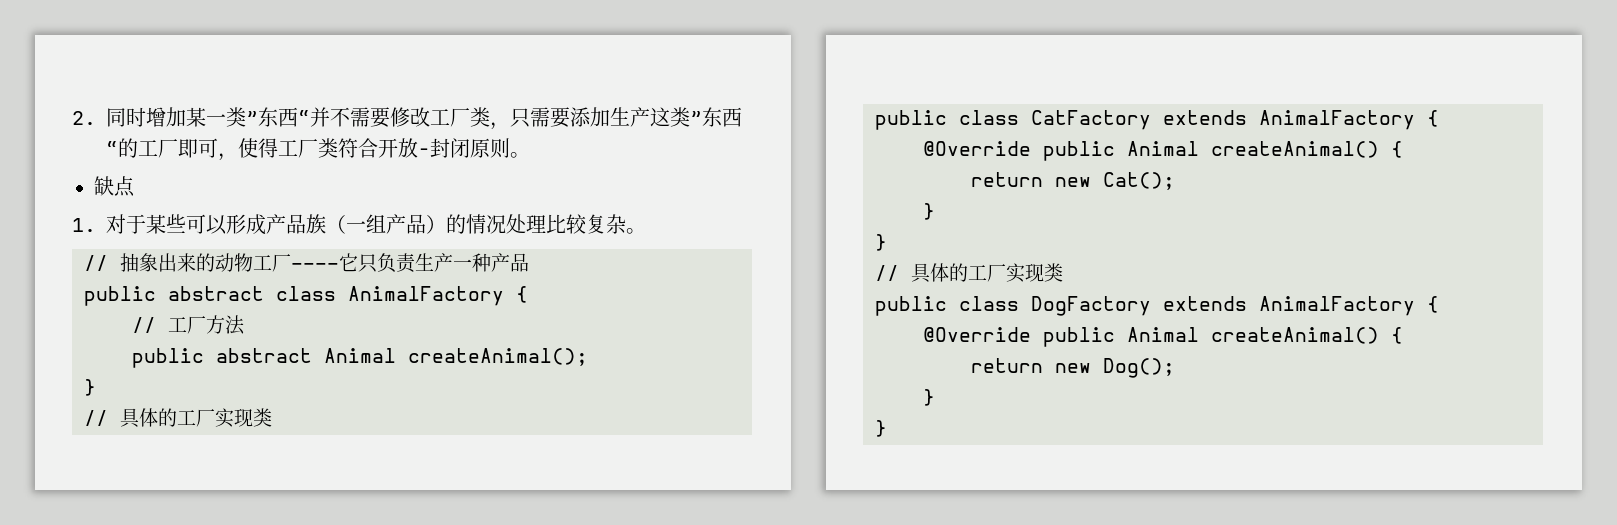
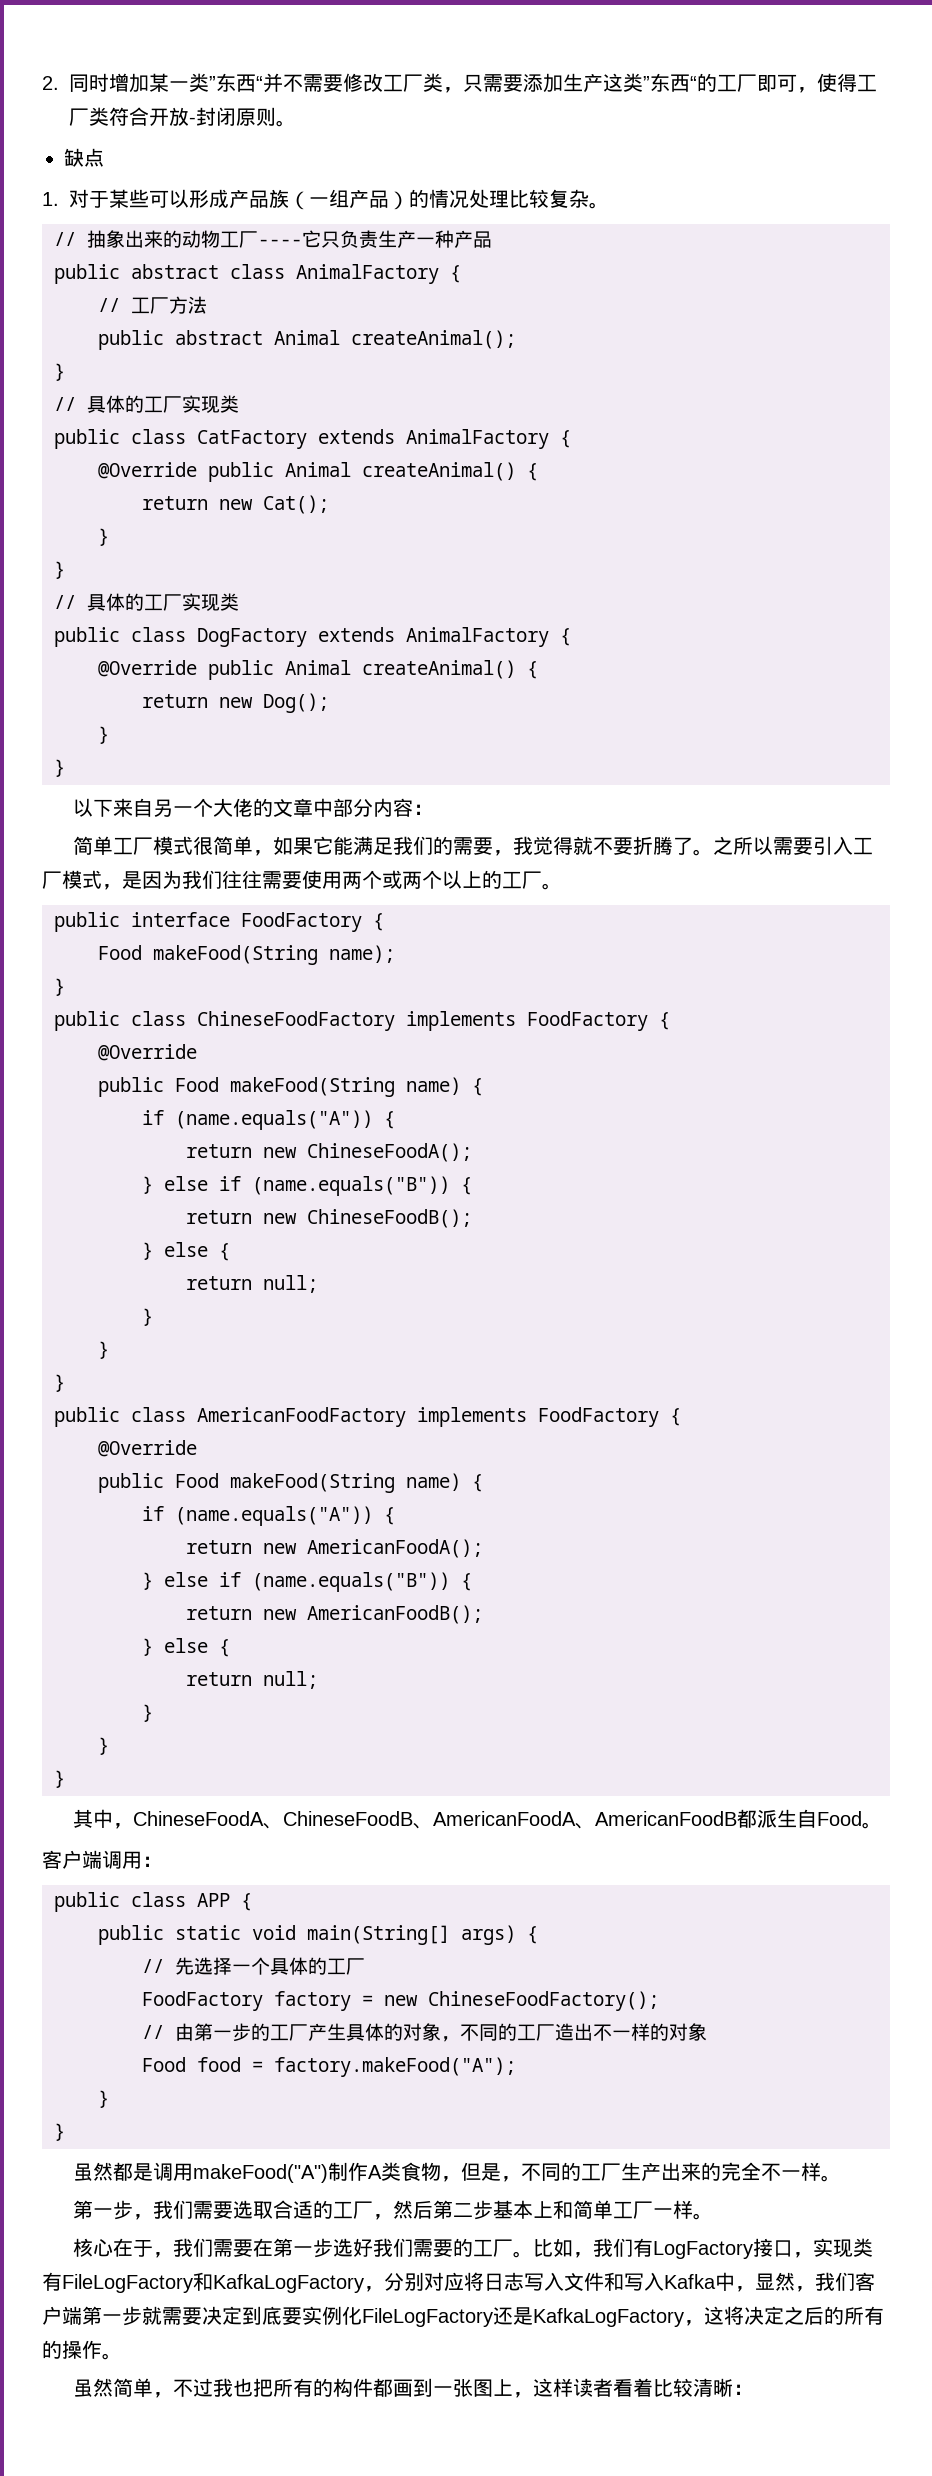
(887, 428) none -> [73,798,434,817] [73,836,874,856] [42,870,562,890] [54,912,384,932] [98,945,395,965] [54,978,65,996] [54,1011,670,1031] [98,1044,197,1061] [98,1077,483,1097] [142,1110,395,1130] [186,1143,472,1162] [142,1176,472,1196] [186,1209,472,1228] [142,1242,230,1261] [186,1275,318,1293] [142,1308,153,1326] [98,1341,109,1359] [54,1374,65,1392] [54,1407,681,1427] [98,1440,197,1457] [98,1473,483,1493] [142,1506,395,1526] [186,1539,483,1558] [142,1572,472,1592] [186,1605,483,1624] [142,1638,230,1657] [186,1671,318,1689] [142,1704,153,1722] [98,1737,109,1755] [54,1770,65,1788] [73,1809,883,1829] [42,1850,162,1869] [54,1892,252,1912] [98,1925,538,1945] [142,1957,365,1975] [142,1991,659,2011] [142,2023,707,2042] [142,2057,516,2077] [98,2090,109,2108] [54,2123,65,2141] [73,2162,842,2183] [73,2200,714,2220] [73,2238,874,2259] [42,2272,875,2293] [42,2306,884,2327] [42,2340,122,2360] [73,2378,754,2398] // 以下来自另一个大佬的文章中部分内容： // 简单工厂模式很简单，如果它能满足我们的需要，我觉得就不要折腾了。之所以需要引入工厂模式，是因为我们往往需要使用两个或两个以上的工厂。 // public interface FoodFactory { // Food makeFood(String name); // } // public class ChineseFoodFactory implements FoodFactory { // @Override // public Food makeFood(String name) { // if (name.equals("A")) { // return new ChineseFoodA(); // } else if (name.equals("B")) { // return new ChineseFoodB(); // } else { // return null; // } // } // } // public class AmericanFoodFactory implements FoodFactory { // @Override // public Food makeFood(String name) { // if (name.equals("A")) { // return new AmericanFoodA(); // } else if (name.equals("B")) { // return new AmericanFoodB(); // } else { // return null; // } // } // } // 其中，ChineseFoodA、ChineseFoodB、AmericanFoodA、AmericanFoodB都派生自Food。 // 客户端调用： // public class APP { // public static void main(String[] args) { // // 先选择一个具体的工厂 // FoodFactory factory = new ChineseFoodFactory(); // // 由第一步的工厂产生具体的对象，不同的工厂造出不一样的对象 // Food food = factory.makeFood("A"); // } // } // 虽然都是调用makeFood("A")制作A类食物，但是，不同的工厂生产出来的完全不一样。 // 第一步，我们需要选取合适的工厂，然后第二步基本上和简单工厂一样。 // 核心在于，我们需要在第一步选好我们需要的工厂。比如，我们有LogFactory接口，实现类有FileLogFactory和KafkaLogFactory，分别对应将日志写入文件和写入Kafka中，显然，我们客户端第一步就需要决定到底要实例化FileLogFactory还是KafkaLogFactory，这将决定之后的所有的操作。 // 虽然简单，不过我也把所有的构件都画到一张图上，这样读者看着比较清晰：

